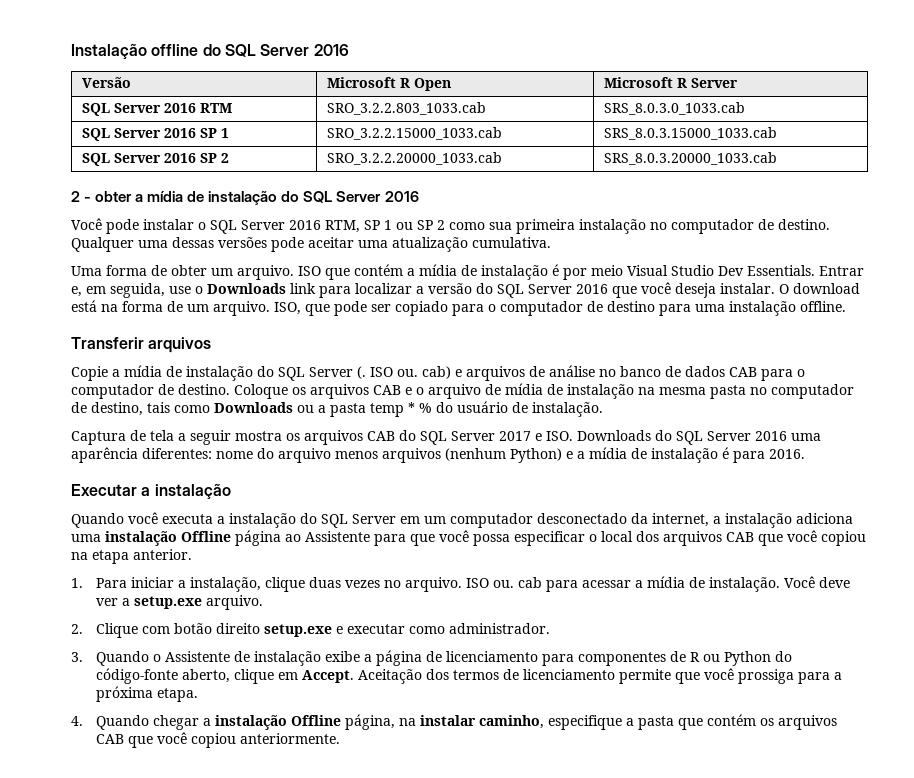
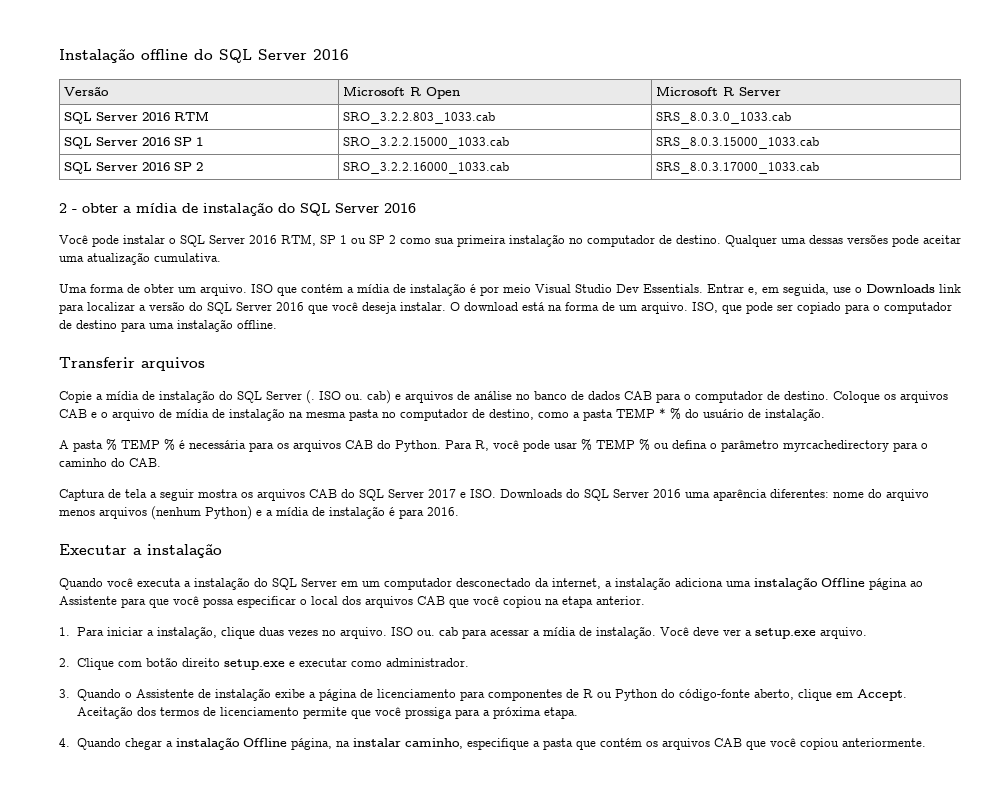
[326,152,502,165] [603,152,777,165] SRO_3.2.2.20000_1033.cab | SRS_8.0.3.20000_1033.cab -> [343,162,510,174] [656,162,820,174] SRO_3.2.2.16000_1033.cab | SRS_8.0.3.17000_1033.cab
[147,402,404,417] tais como Downloads ou a pasta temp -> [538,408,655,421] como a pasta TEMP
(603, 409) none -> [59,439,928,452] [59,458,161,467] // A pasta % TEMP % é necessária para os arquivos CAB do Python. Para R, você pode usar % TEMP % ou defina o parâmetro myrcachedirectory para o caminho do CAB.

